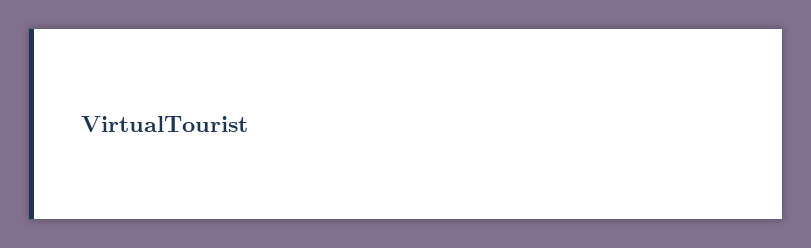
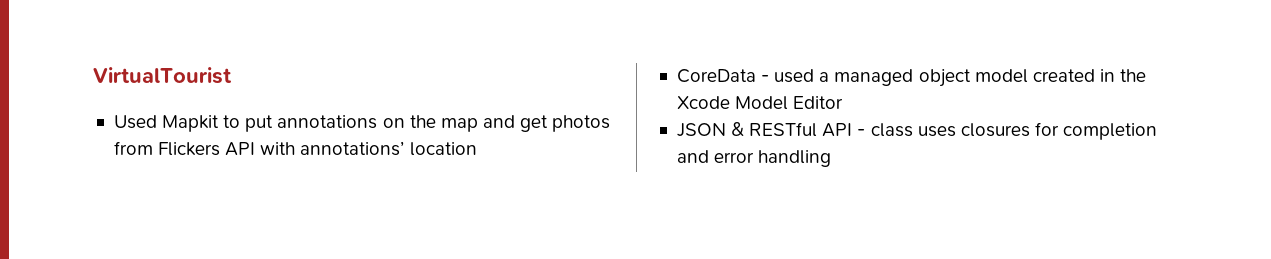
(248, 124) none -> [113,115,611,132] [113,141,477,156] [676,69,1147,87] [676,96,844,110] [676,122,1158,140] [676,150,832,167] // Used Mapkit to put annotations on the map and get photos from Flickers API with annotations’ location // CoreData - used a managed object model created in the Xcode Model Editor // JSON & RESTful API - class uses closures for completion and error handling

